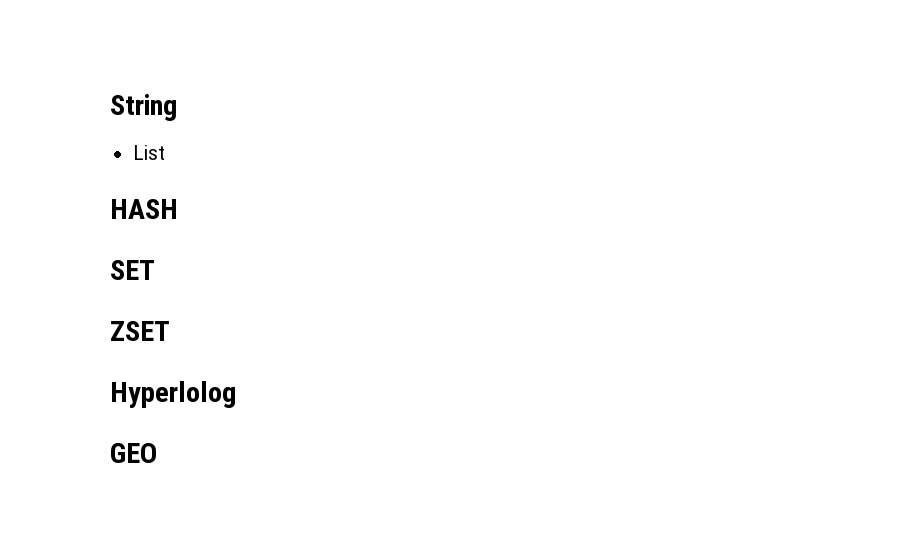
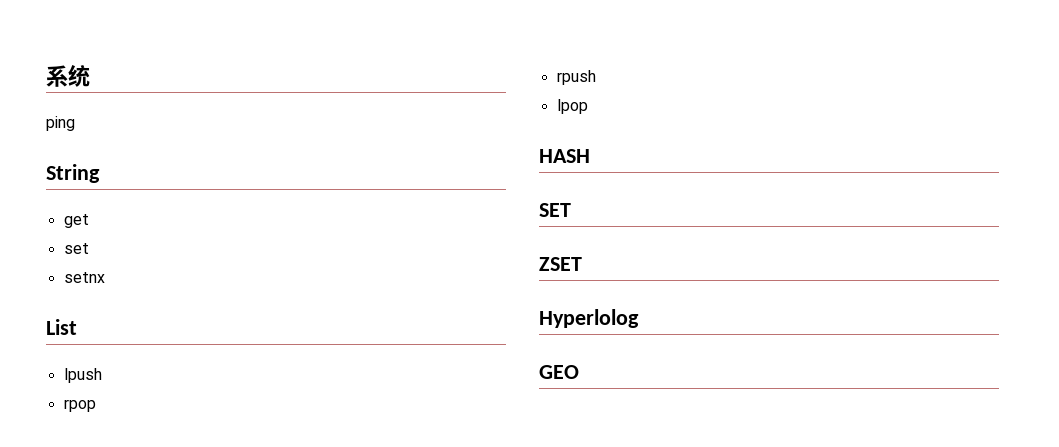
(110, 107) none -> [46,64,90,87] [46,116,75,131] 系统 // ping //
[133,145,166,160] List -> [63,214,89,228] [63,243,89,254] [63,272,105,283] [46,319,77,335] [63,368,102,383] [63,400,96,412] [556,70,596,85] [556,99,588,114] get // set // setnx // List // lpush // rpop // rpush // lpop

